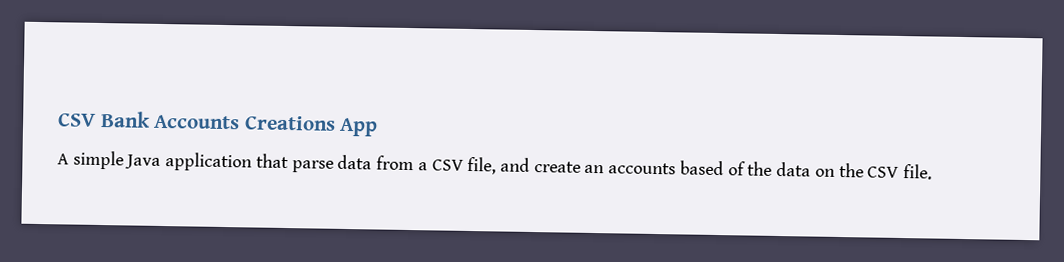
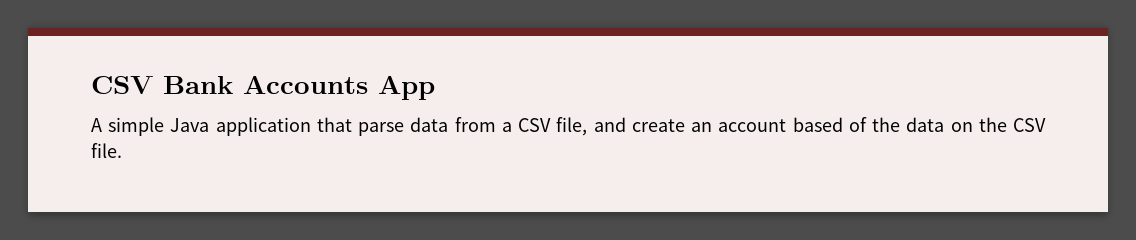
[243,115,336,131] Creations -> (368, 84) none
[608,162,677,175] accounts -> [718,119,787,132] account

